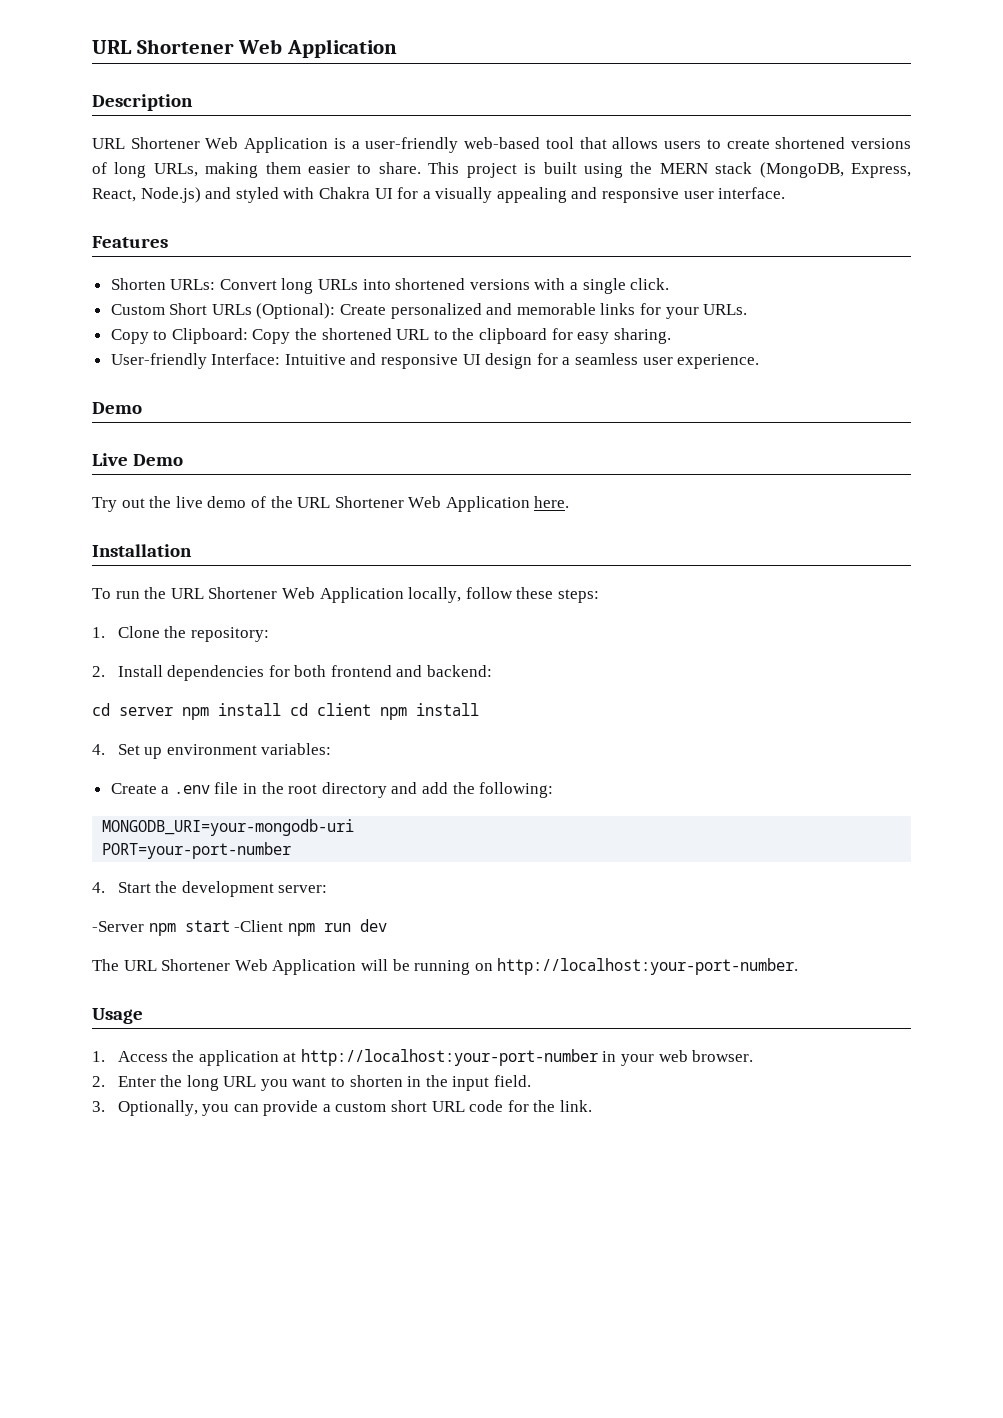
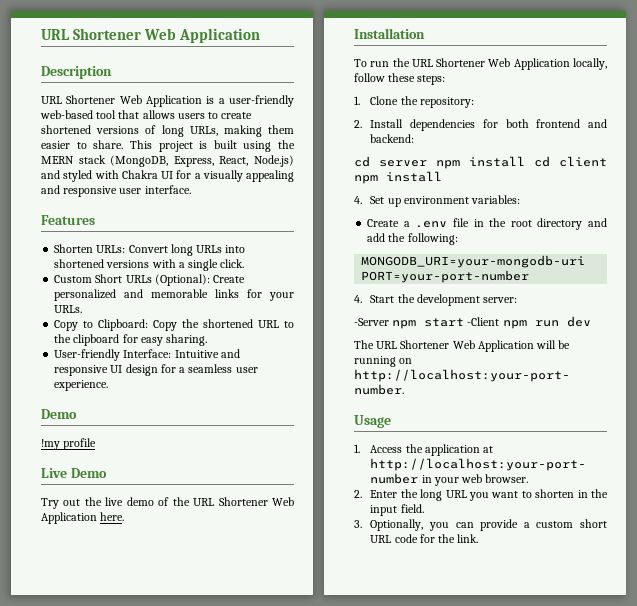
(142, 408) none -> [41,438,97,450] // !my profile

